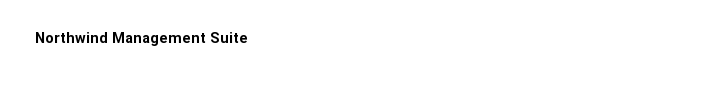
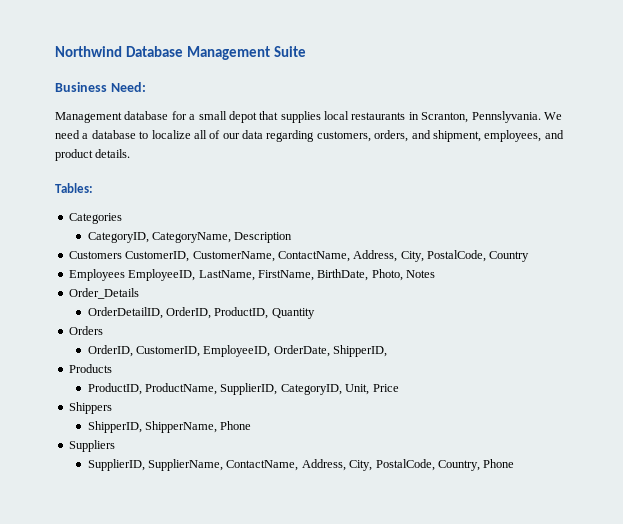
(108, 37) none -> [125,46,183,57] Database
(248, 37) none -> [55,82,146,92] [55,111,562,123] [55,130,564,142] [55,149,131,161] [55,183,93,193] [68,213,122,224] [87,232,293,243] [68,250,530,262] [68,269,435,281] [68,288,139,299] [87,307,315,319] [68,326,103,335] [87,345,388,357] [68,364,112,373] [87,383,399,395] [68,402,112,414] [87,421,252,433] [68,440,115,452] [87,459,515,471] // Business Need: // Management database for a small depot that supplies local restaurants in Scranton, Pennslyvania. We need a database to localize all of our data regarding customers, orders, and shipment, employees, and product details. // Tables: // Categories // CategoryID, CategoryName, Description // Customers CustomerID, CustomerName, ContactName, Address, City, PostalCode, Country // Employees EmployeeID, LastName, FirstName, BirthDate, Photo, Notes // Order_Details // OrderDetailID, OrderID, ProductID, Quantity // Orders // OrderID, CustomerID, EmployeeID, OrderDate, ShipperID, // Products // ProductID, ProductName, SupplierID, CategoryID, Unit, Price // Shippers // ShipperID, ShipperName, Phone // Suppliers // SupplierID, SupplierName, ContactName, Address, City, PostalCode, Country, Phone

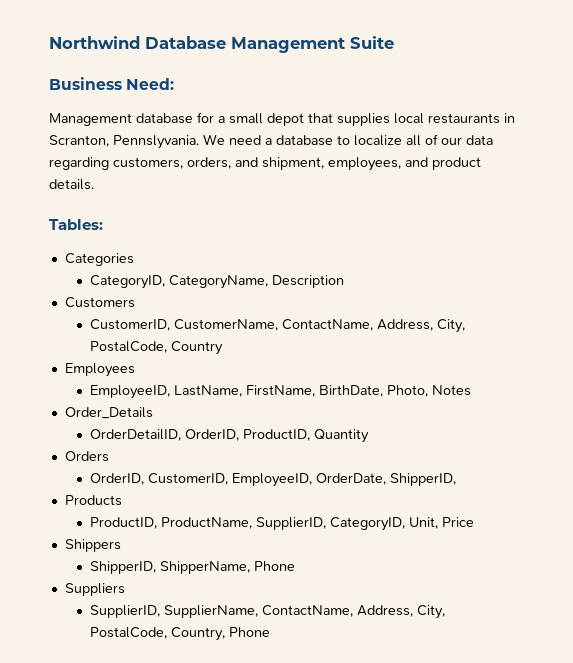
(122, 255) none -> (135, 302) //
(125, 275) none -> (135, 370) //

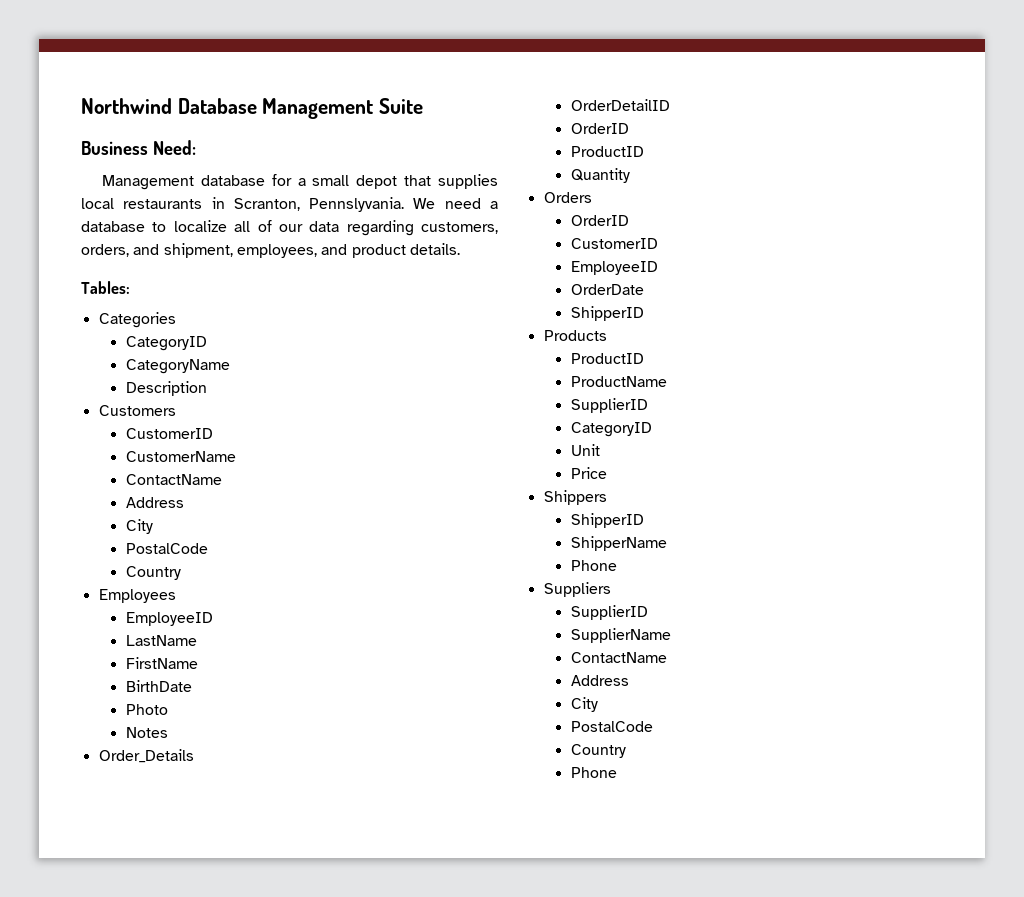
[90,275,269,289] CategoryID, CategoryName, -> [125,336,207,351] [125,359,230,374] CategoryID // CategoryName //
[90,319,466,333] [90,341,224,355] [64,363,135,377] [90,385,429,399] CustomerID, CustomerName, ContactName, Address, City, PostalCode, Country // Employees // EmployeeID, LastName, FirstName, BirthDate, Photo, -> [125,428,213,439] [125,451,236,462] [125,474,222,485] [125,497,184,508] [125,519,153,534] [125,543,208,554] [125,566,181,580] [98,589,176,603] [125,612,213,626] [125,635,197,646] [125,657,198,669] [125,680,192,692] [125,704,168,715] CustomerID // CustomerName // ContactName // Address // City // PostalCode // Country // Employees // EmployeeID // LastName // FirstName // BirthDate // Photo //
[90,429,311,441] OrderDetailID, OrderID, ProductID, -> [570,99,670,111] [570,123,629,134] [570,146,644,157] OrderDetailID // OrderID // ProductID //
[90,473,457,487] [64,495,122,506] [90,517,439,531] OrderID, CustomerID, EmployeeID, OrderDate, ShipperID, // Products // ProductID, ProductName, SupplierID, CategoryID, Unit, -> [570,215,629,226] [570,238,658,249] [570,261,658,275] [570,284,644,295] [570,306,644,321] [543,330,607,341] [570,353,644,364] [570,376,667,387] [570,398,648,413] [570,422,652,437] [570,444,600,456] OrderID // CustomerID // EmployeeID // OrderDate // ShipperID // Products // ProductID // ProductName // SupplierID // CategoryID // Unit //
[90,561,251,574] ShipperID, ShipperName, -> [570,513,644,528] [570,536,667,551] ShipperID // ShipperName //
[90,605,446,619] [90,627,226,641] SupplierID, SupplierName, ContactName, Address, City, PostalCode, Country, -> [570,605,648,620] [570,628,671,643] [570,652,667,663] [570,675,629,686] [570,697,598,712] [570,721,653,732] [570,744,626,758] SupplierID // SupplierName // ContactName // Address // City // PostalCode // Country //

